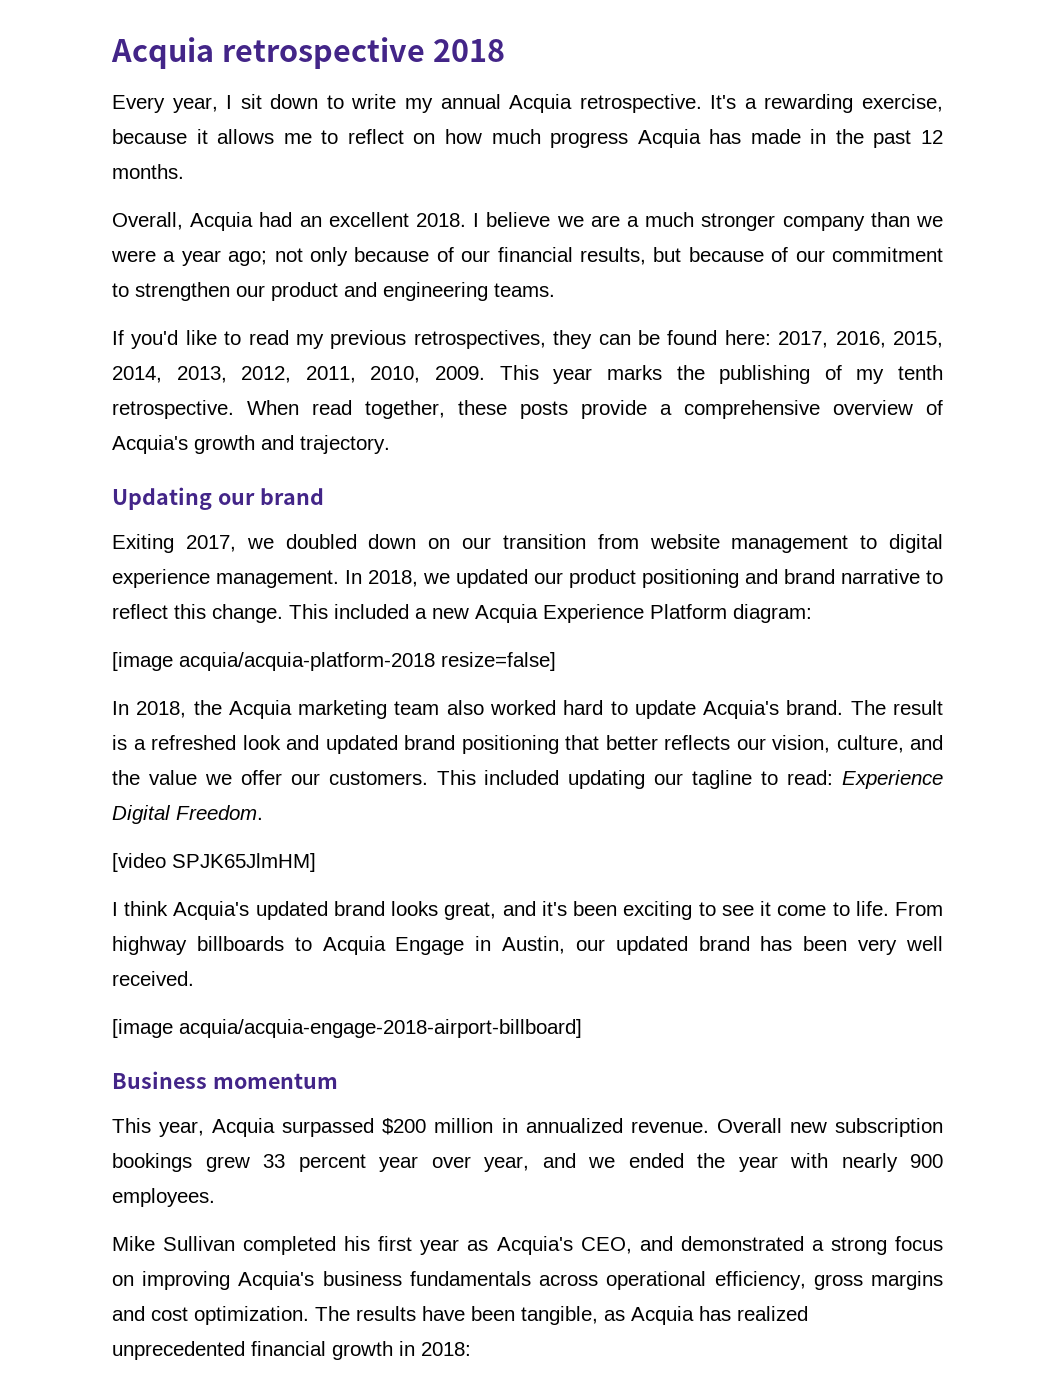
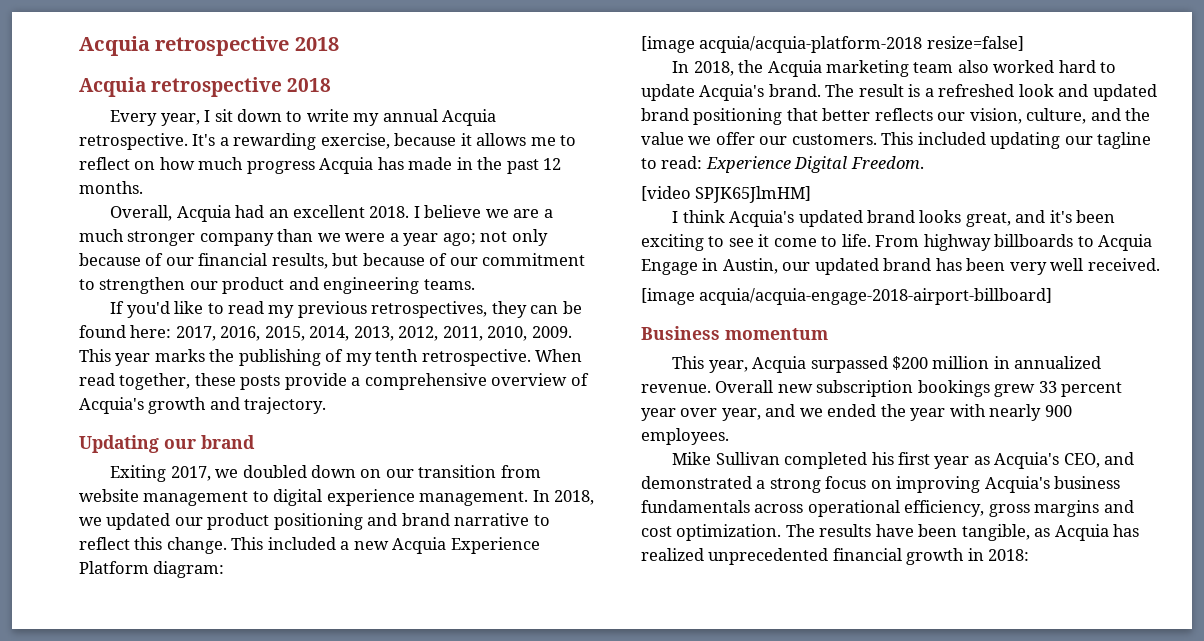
[111,37,506,69] Acquia retrospective 2018 -> [79,36,339,56] [79,77,332,97] Acquia retrospective 2018 // Acquia retrospective 2018

